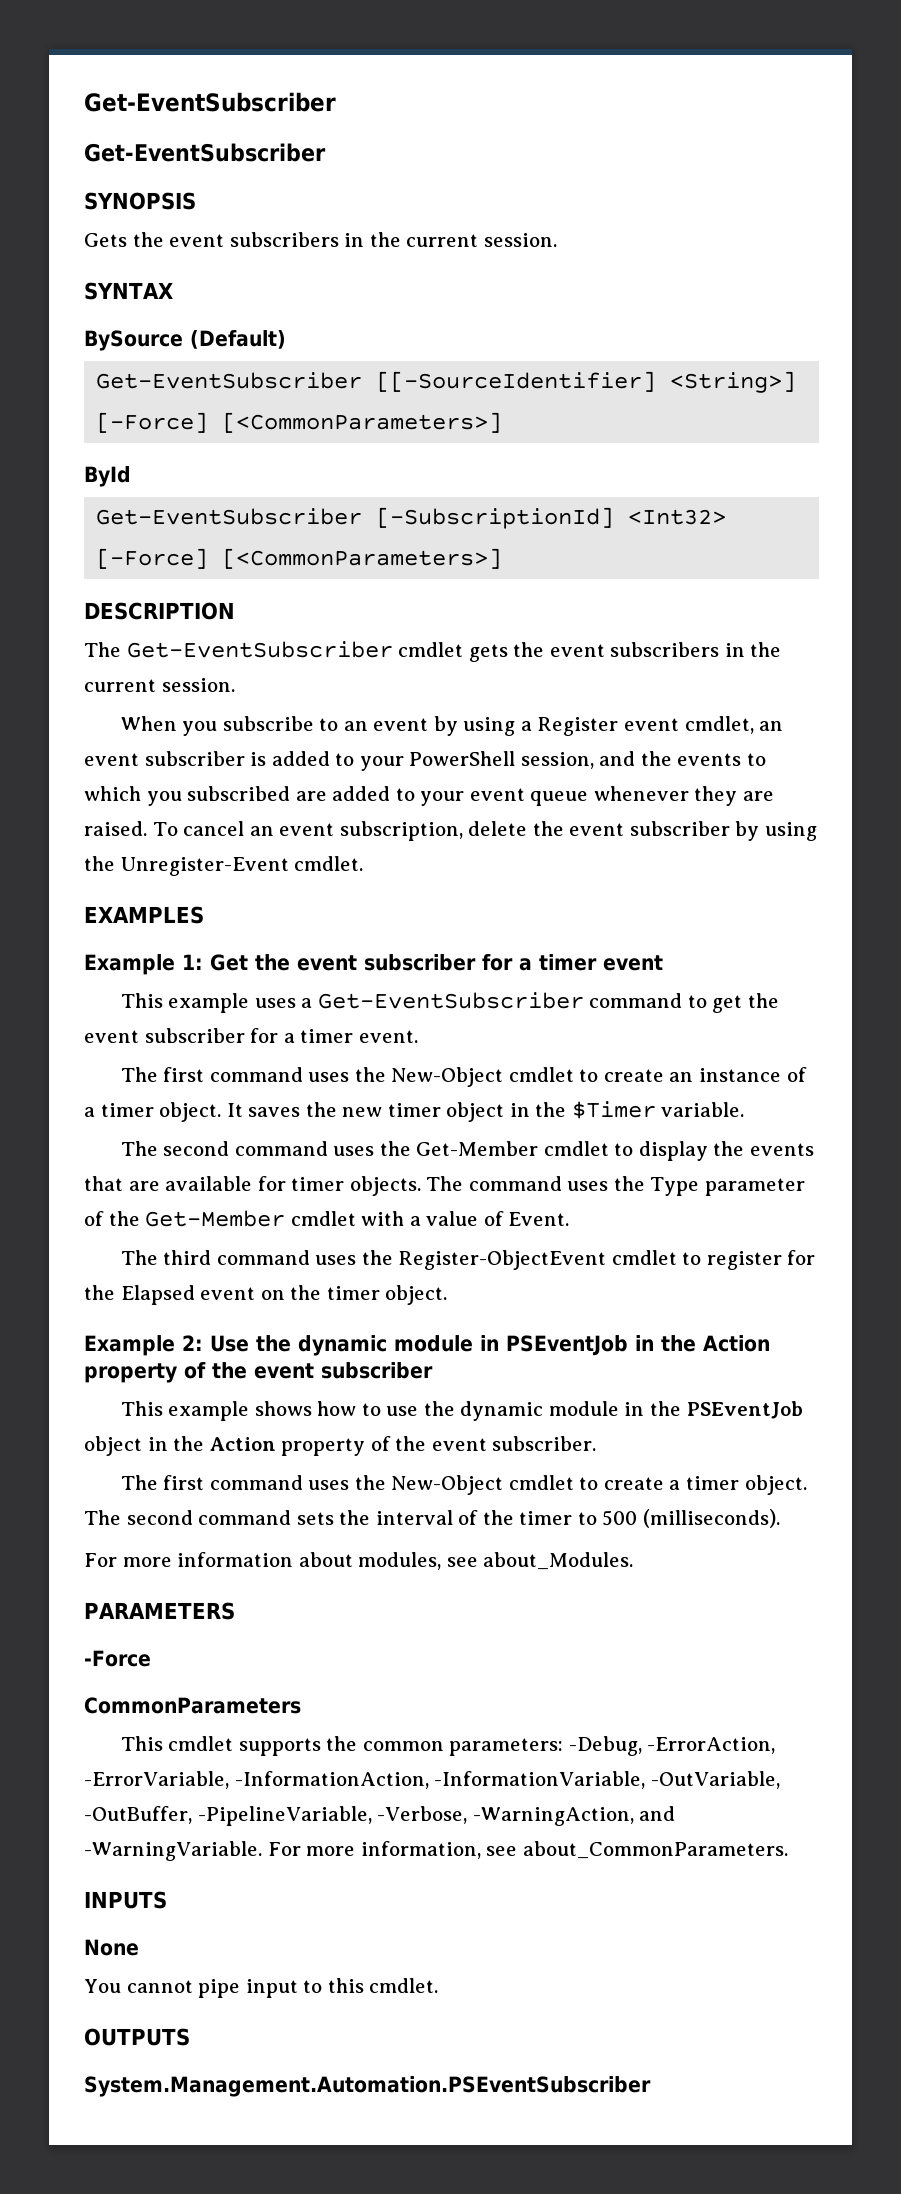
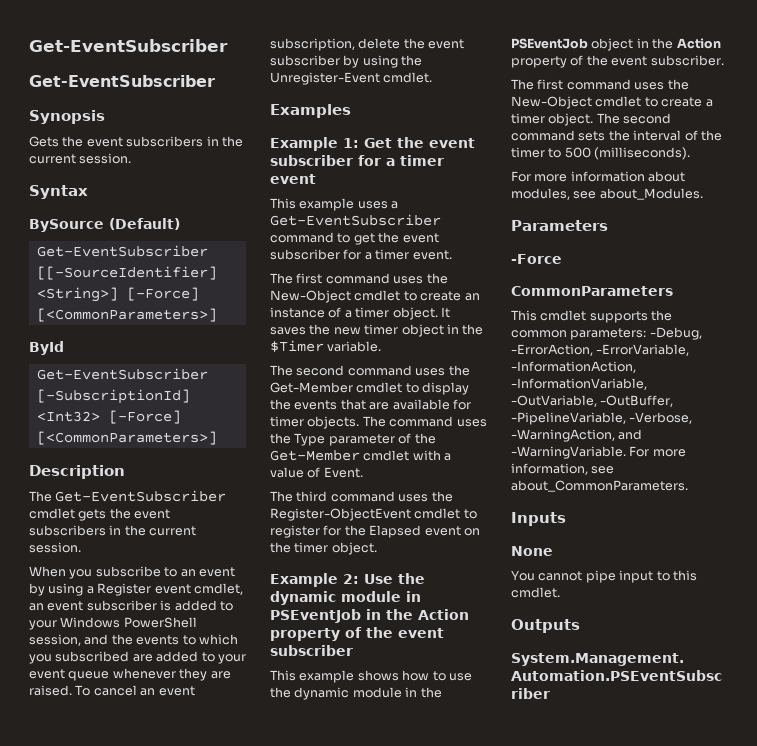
[84,192,196,210] SYNOPSIS -> [29,110,105,124] Synopsis
[84,282,173,300] SYNTAX -> [29,185,88,199] Syntax
[84,602,235,620] DESCRIPTION -> [29,465,125,479] Description
(404, 763) none -> [60,617,121,628] Windows
[84,906,204,924] EXAMPLES -> [270,104,351,118] Examples
[84,1602,235,1620] PARAMETERS -> [511,220,608,231] Parameters
[84,1891,167,1909] INPUTS -> [511,512,566,526] Inputs
[84,2028,190,2046] OUTPUTS -> [511,619,580,633] Outputs

